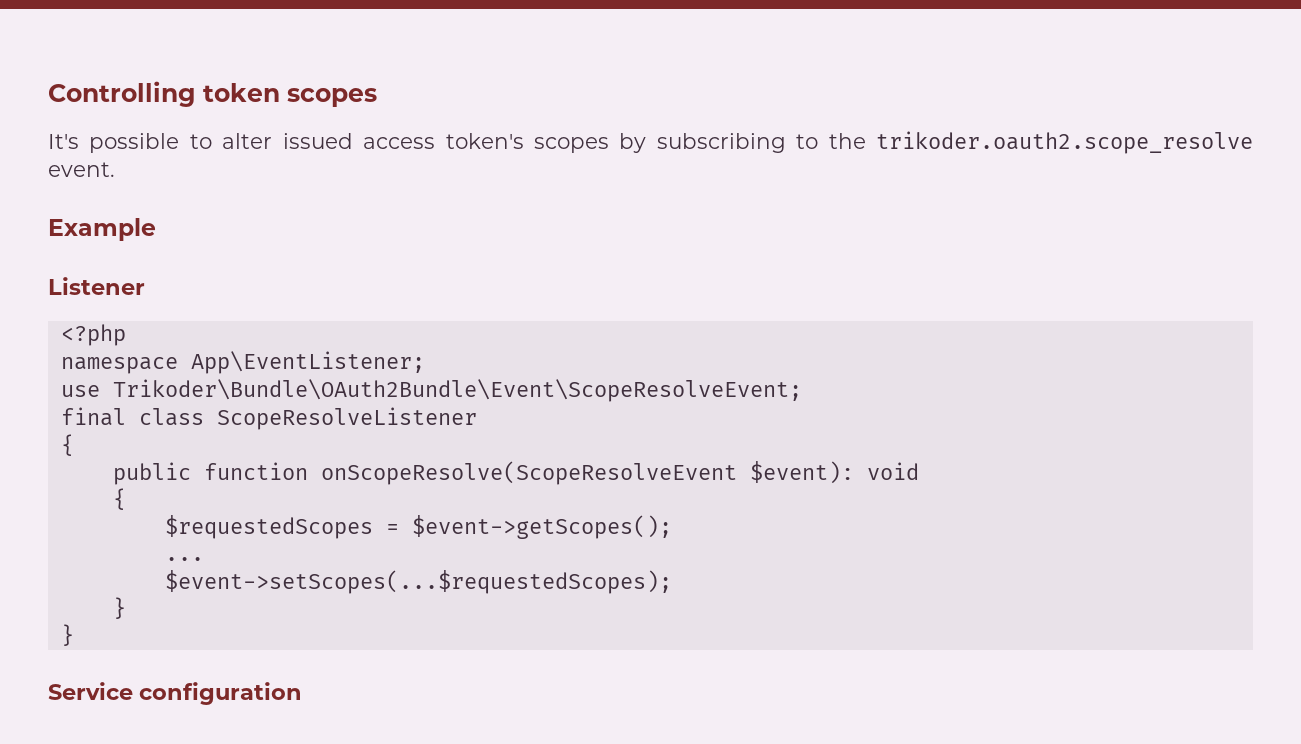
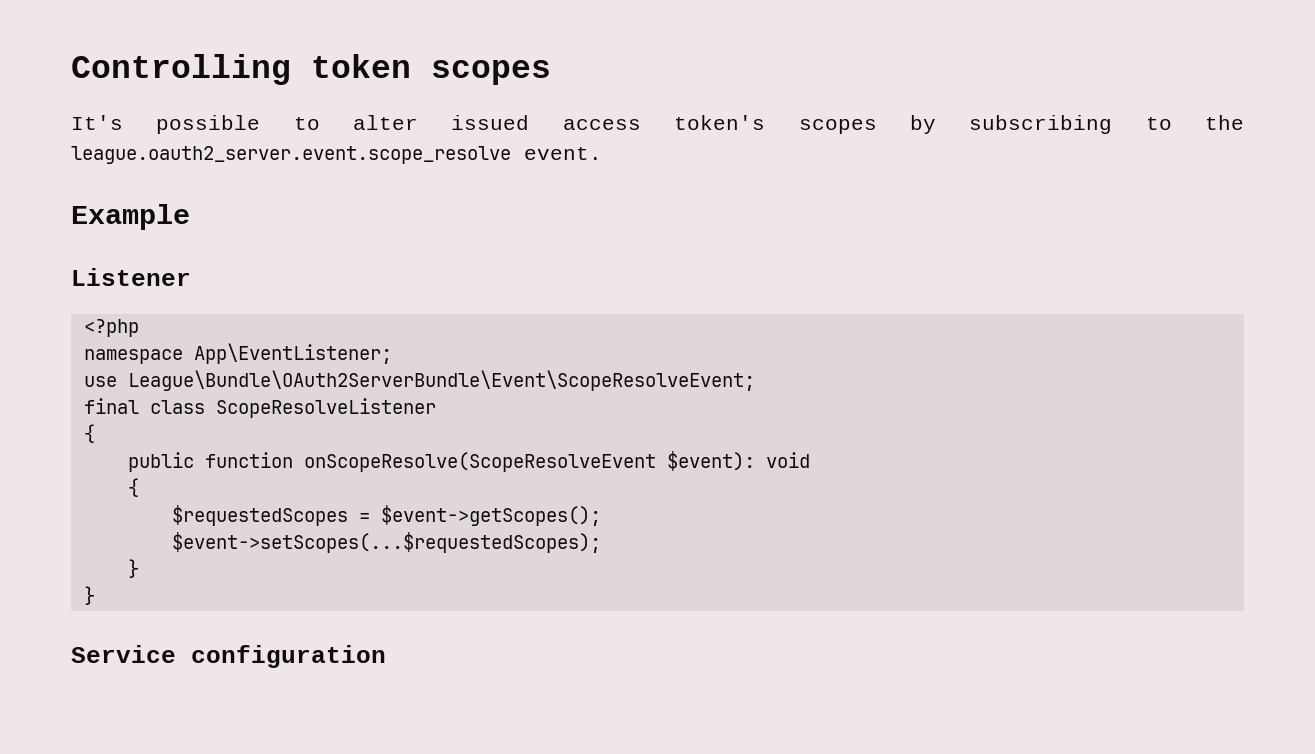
[875,131,1253,154] trikoder.oauth2.scope_resolve -> [71,146,511,164] league.oauth2_server.event.scope_resolve
[112,379,802,402] Trikoder\Bundle\OAuth2Bundle\Event\ScopeResolveEvent; -> [127,370,755,391] League\Bundle\OAuth2ServerBundle\Event\ScopeResolveEvent;
[164,557,204,561] // ... -> (601, 515) none

